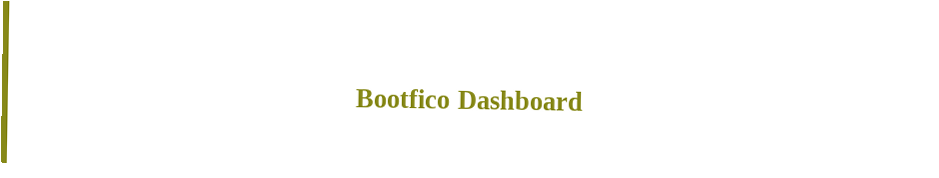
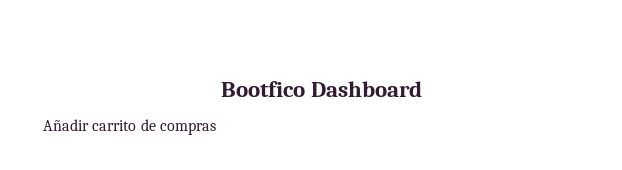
(583, 100) none -> [43,119,216,135] // Añadir carrito de compras

